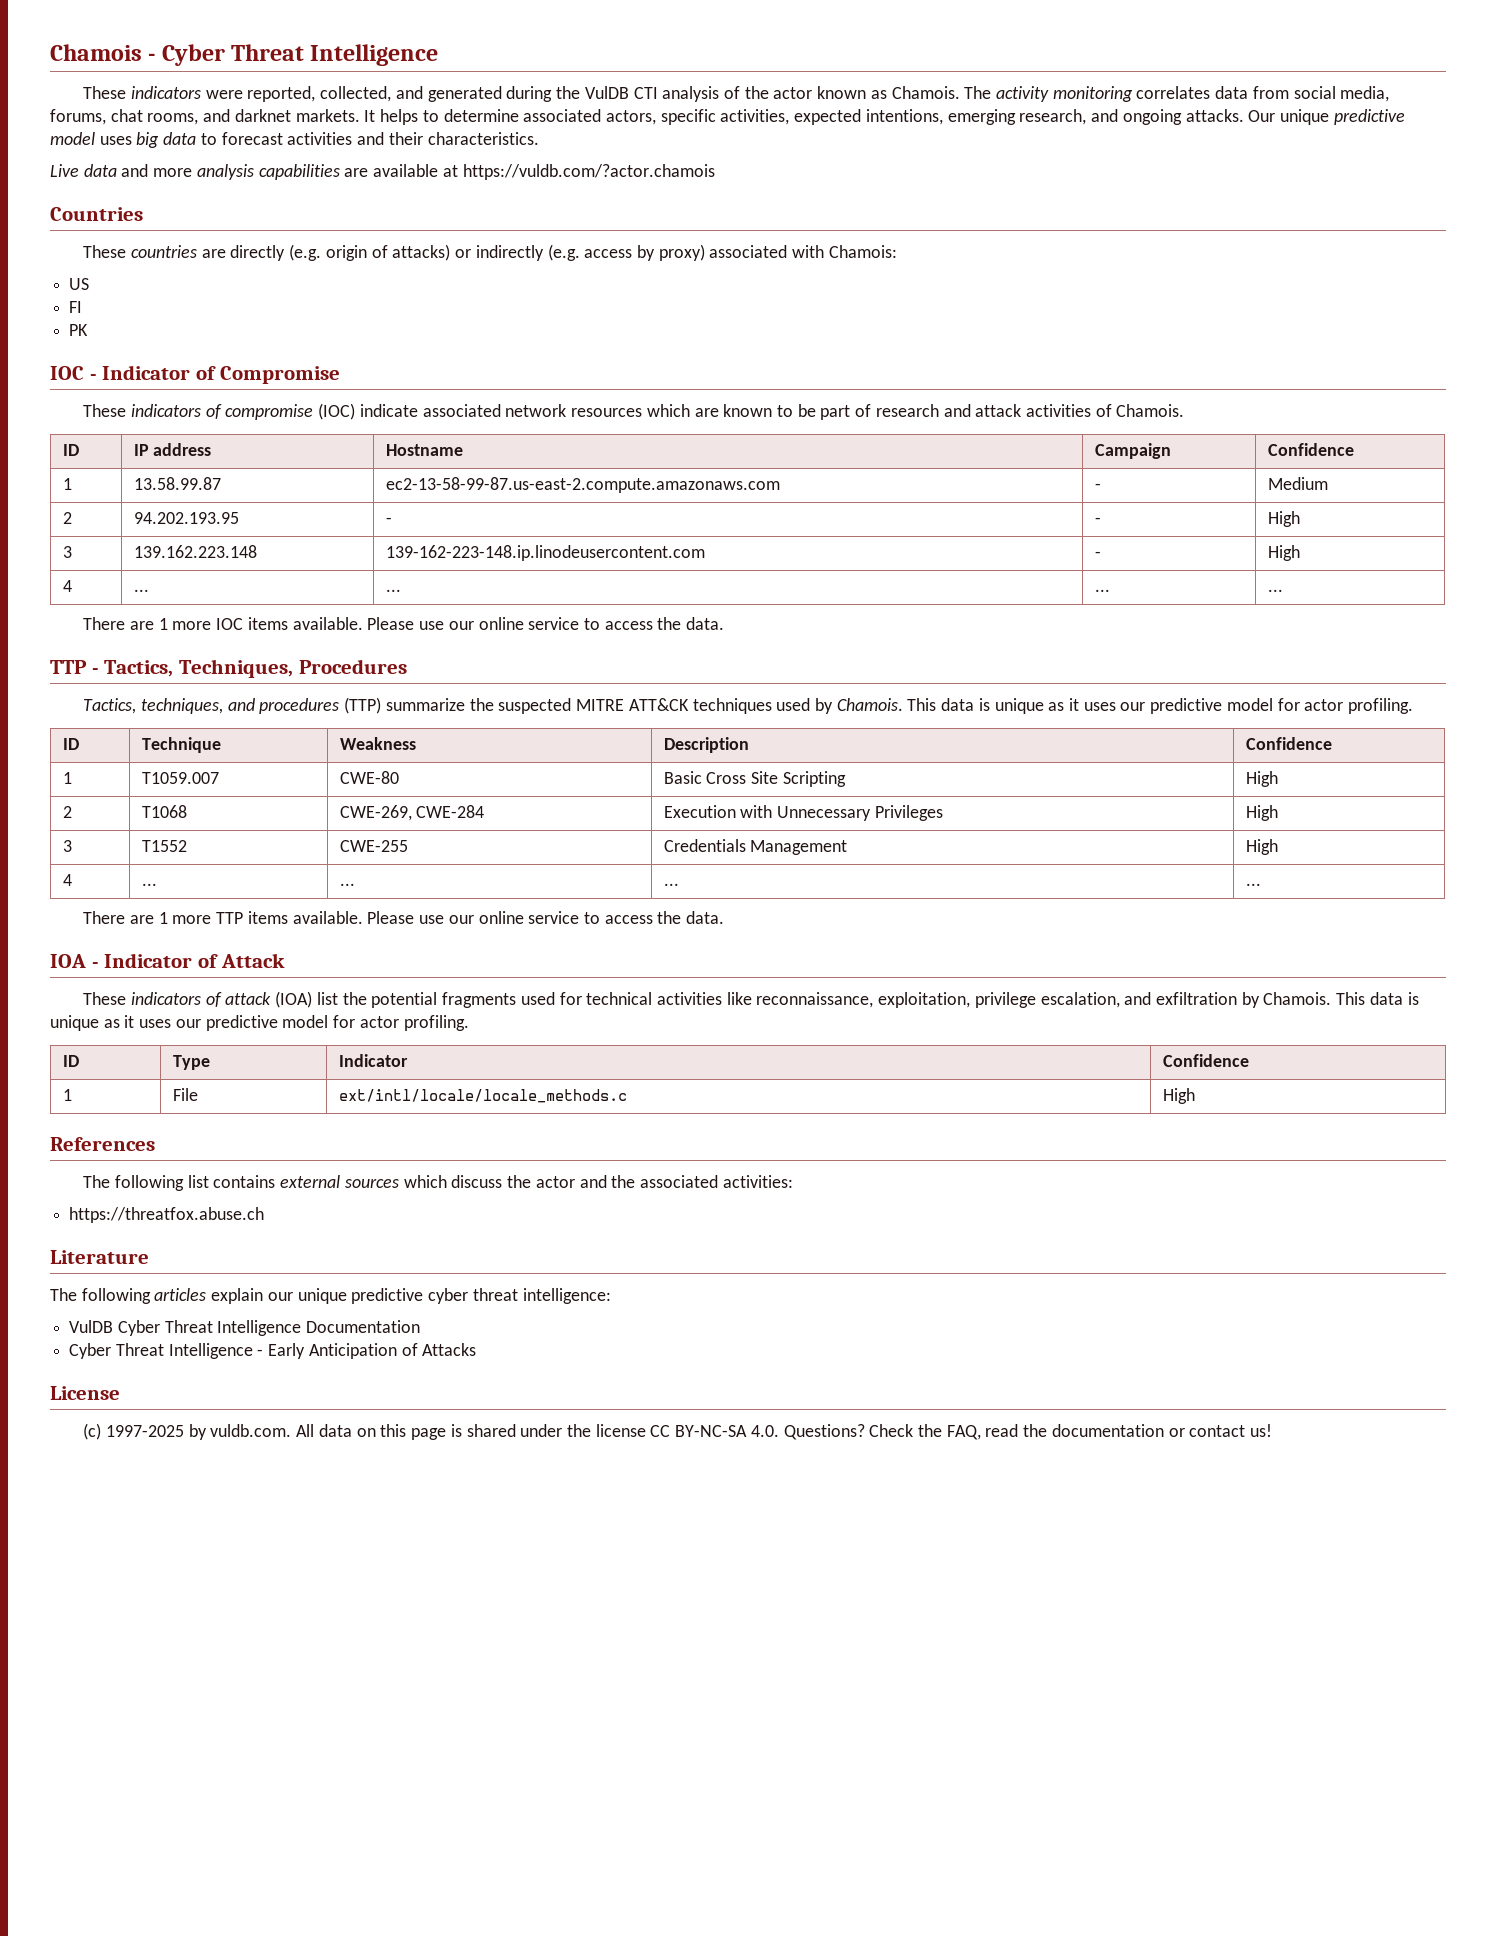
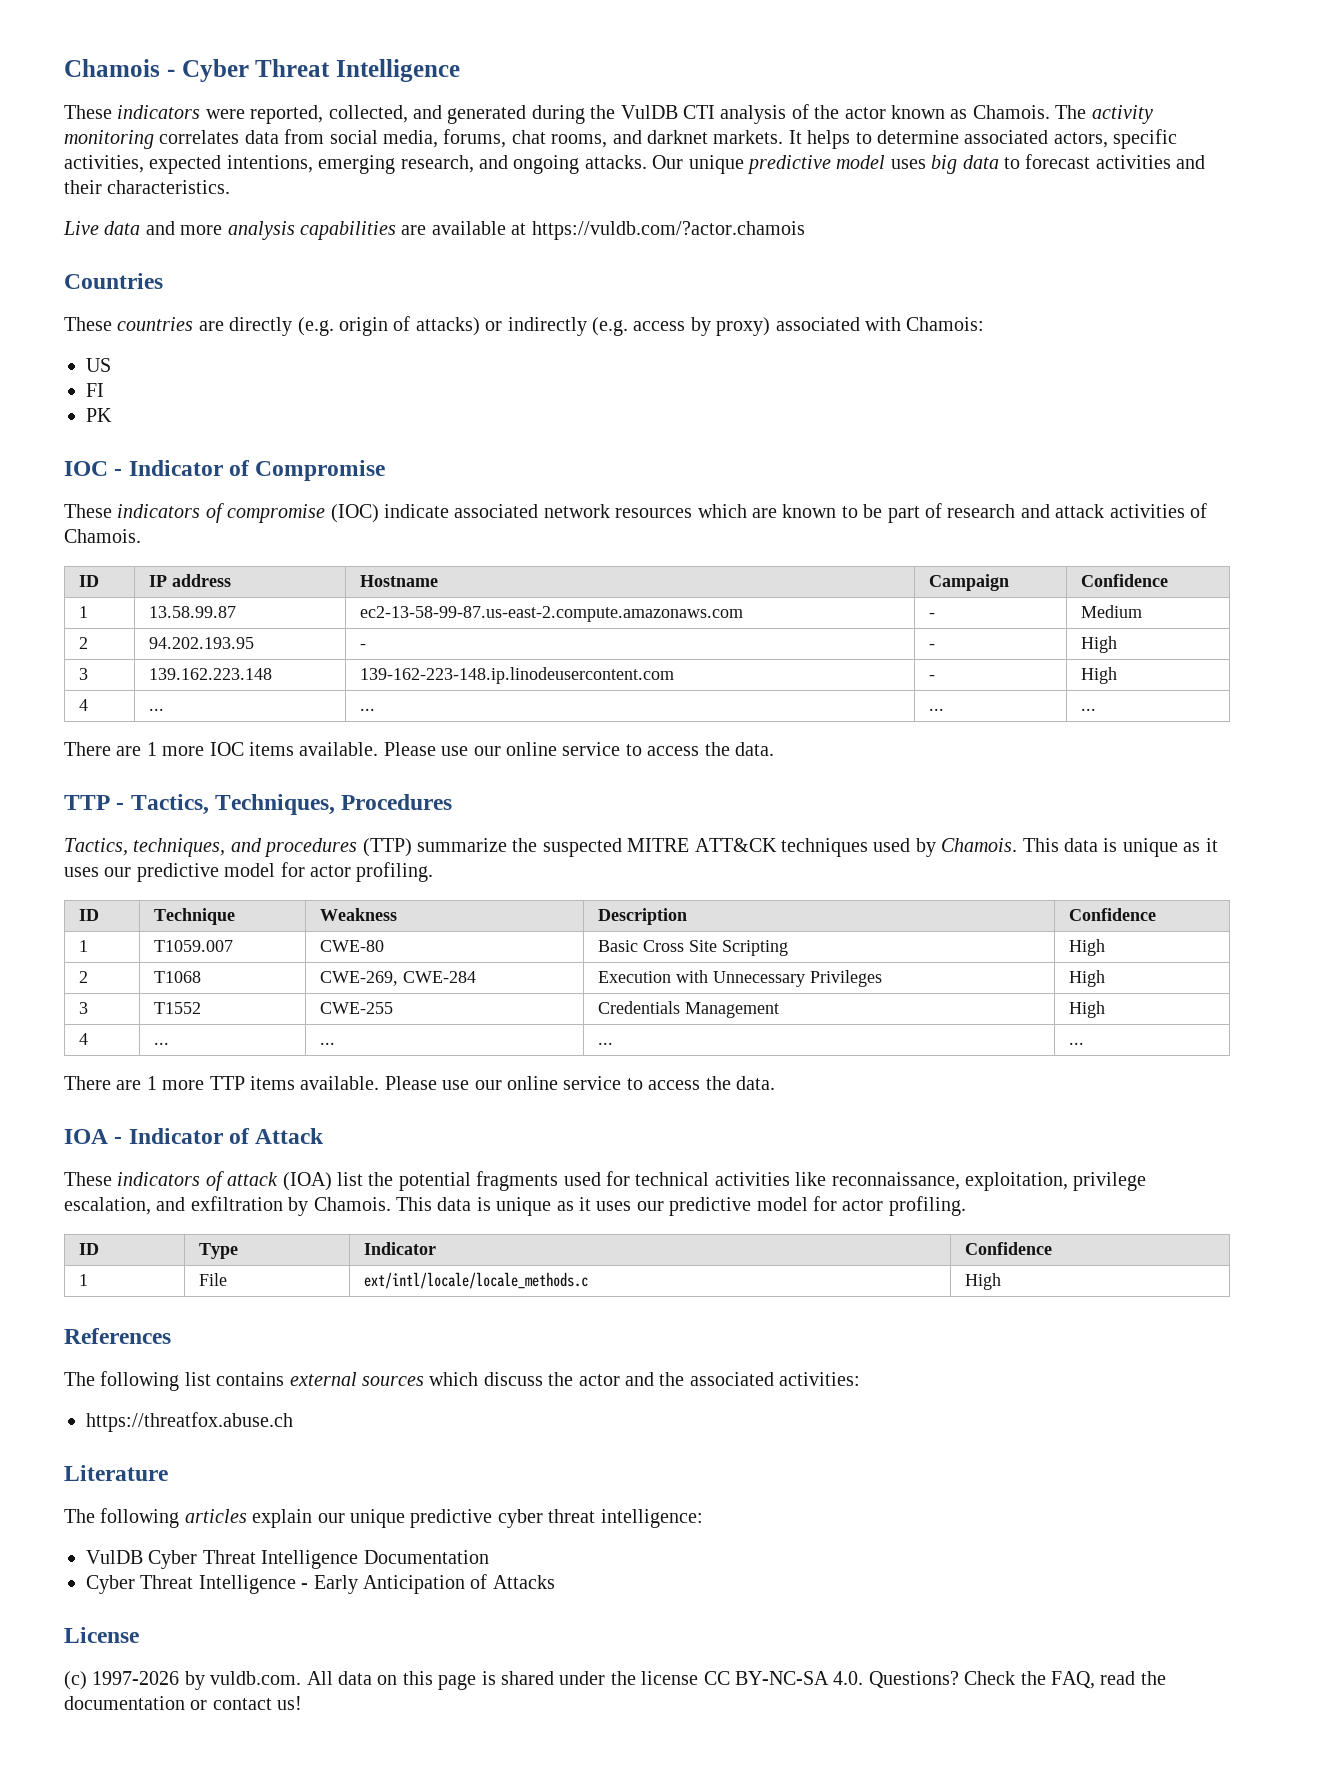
[105,1425,184,1437] 1997-2025 -> [92,1671,180,1685] 1997-2026

